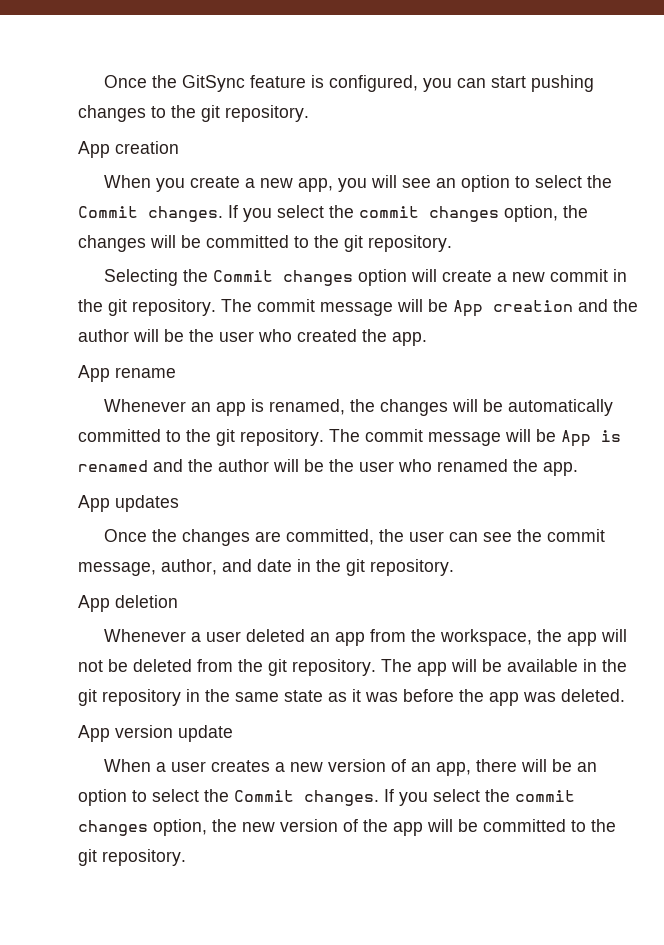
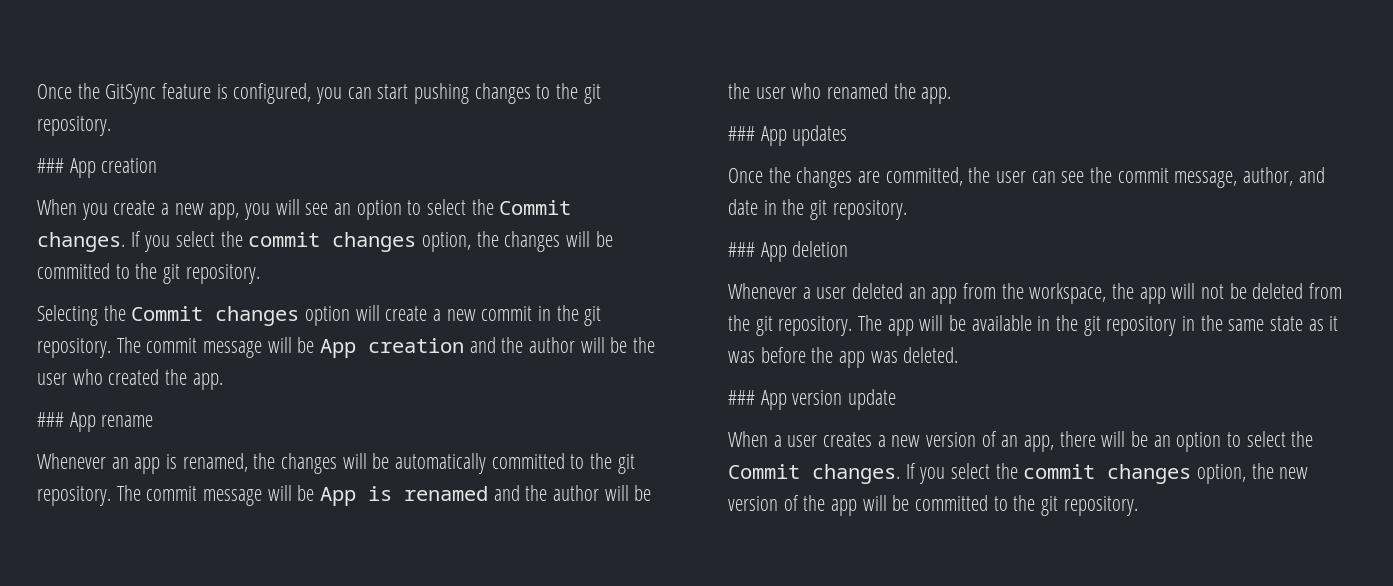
(309, 113) none -> [37,158,64,173] ###
(427, 339) none -> [37,412,64,427] ###
(578, 469) none -> [728,126,755,141] ###
(454, 567) none -> [728,242,755,257] ###
(625, 695) none -> [728,390,755,405] ###

